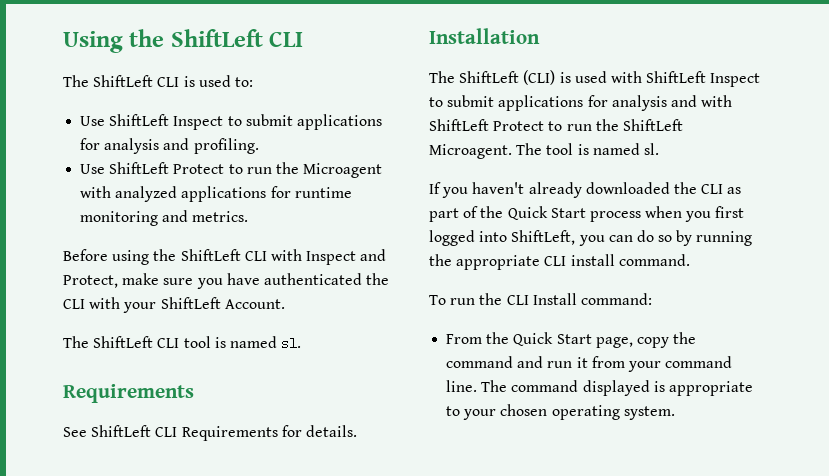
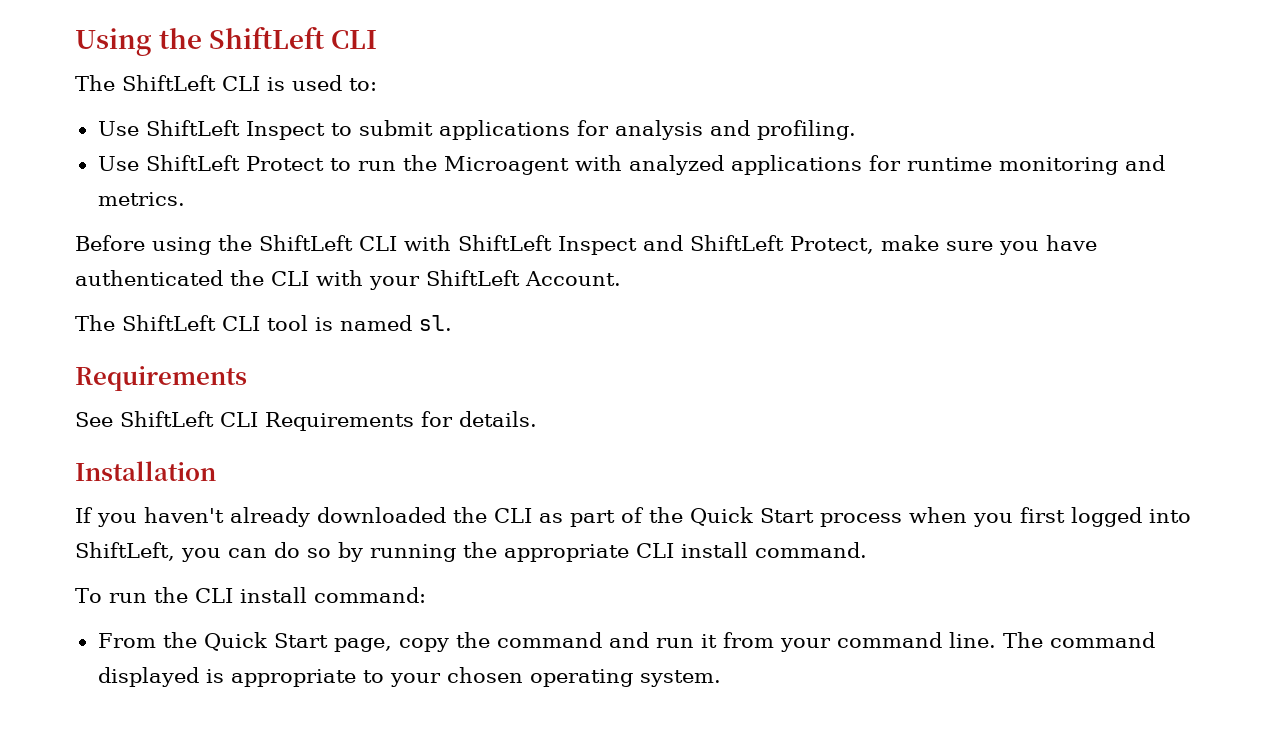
(302, 255) none -> [458,235,552,251] ShiftLeft
(387, 255) none -> [690,235,784,251] ShiftLeft
[429,70,761,87] [429,95,733,111] [429,119,683,131] [429,143,659,159] // The ShiftLeft (CLI) is used with ShiftLeft Inspect to submit applications for analysis and with ShiftLeft Protect to run the ShiftLeft Microagent. The tool is named sl. -> (216, 471) none
[532,293,577,305] Install -> [239,587,307,603] install

